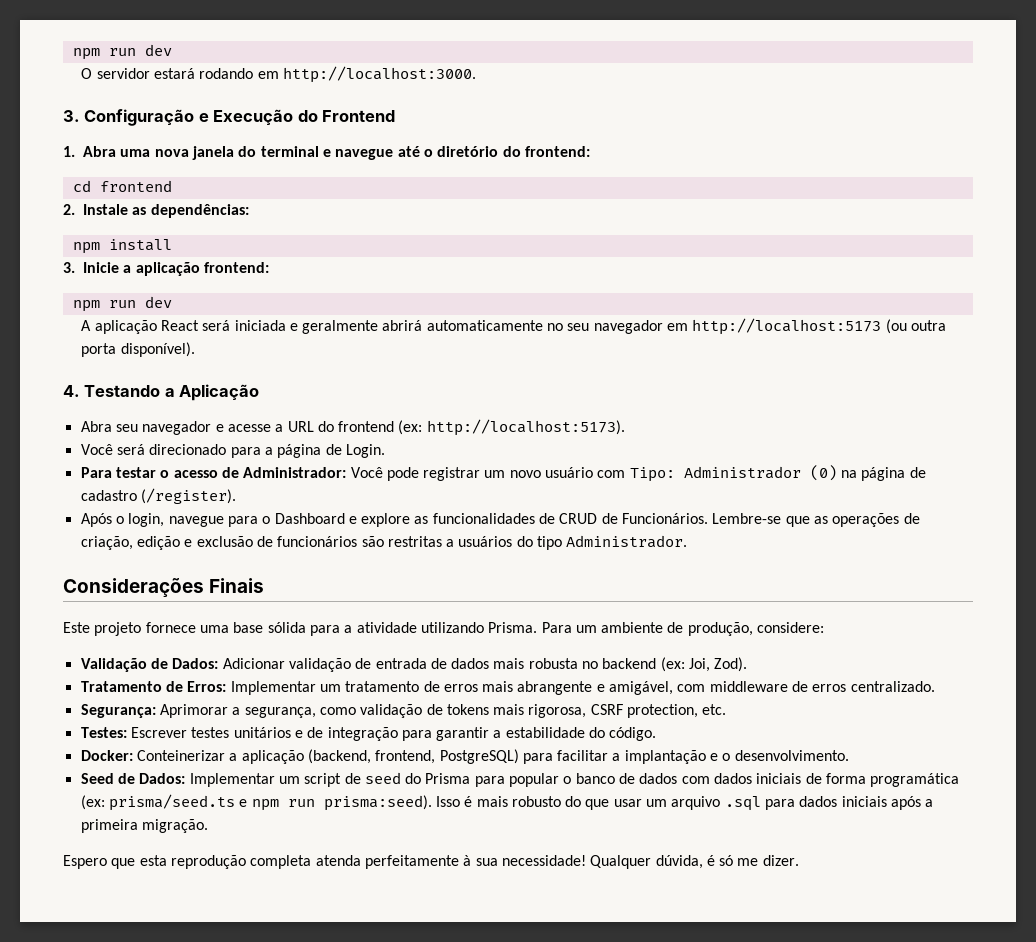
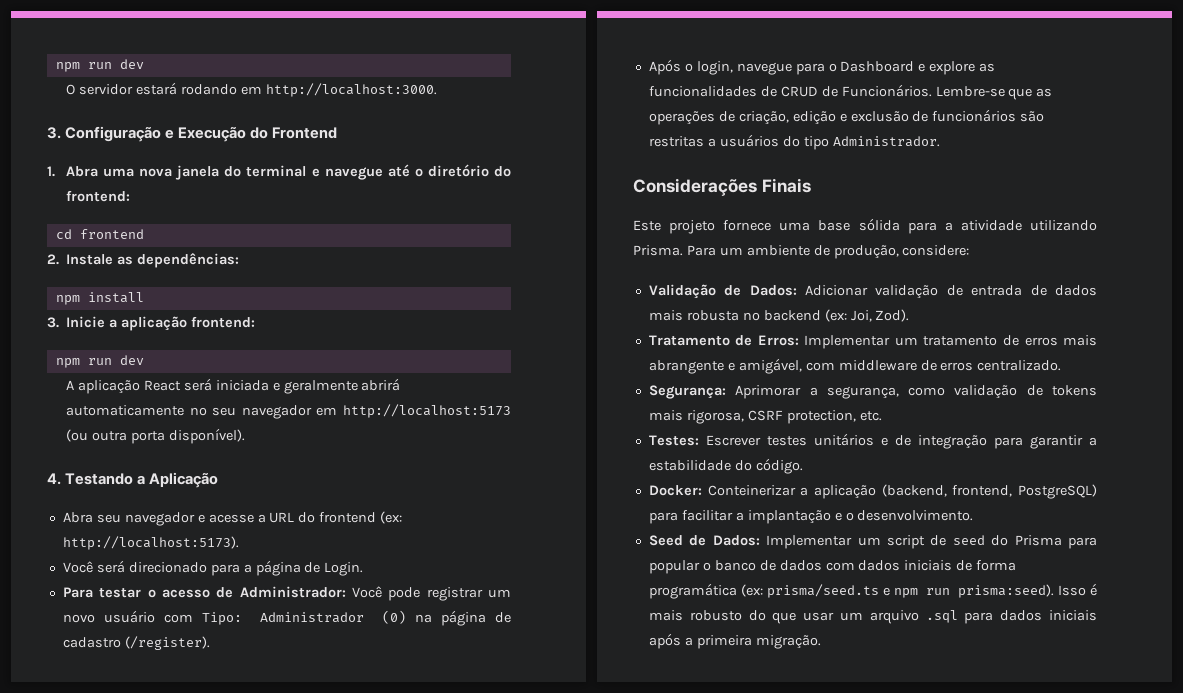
[63,855,799,869] // Espero que esta reprodução completa atenda perfeitamente à sua necessidade! Qualquer dúvida, é só me dizer. -> (821, 642) none

